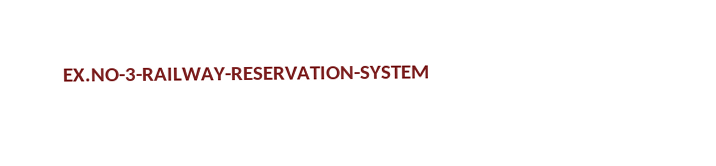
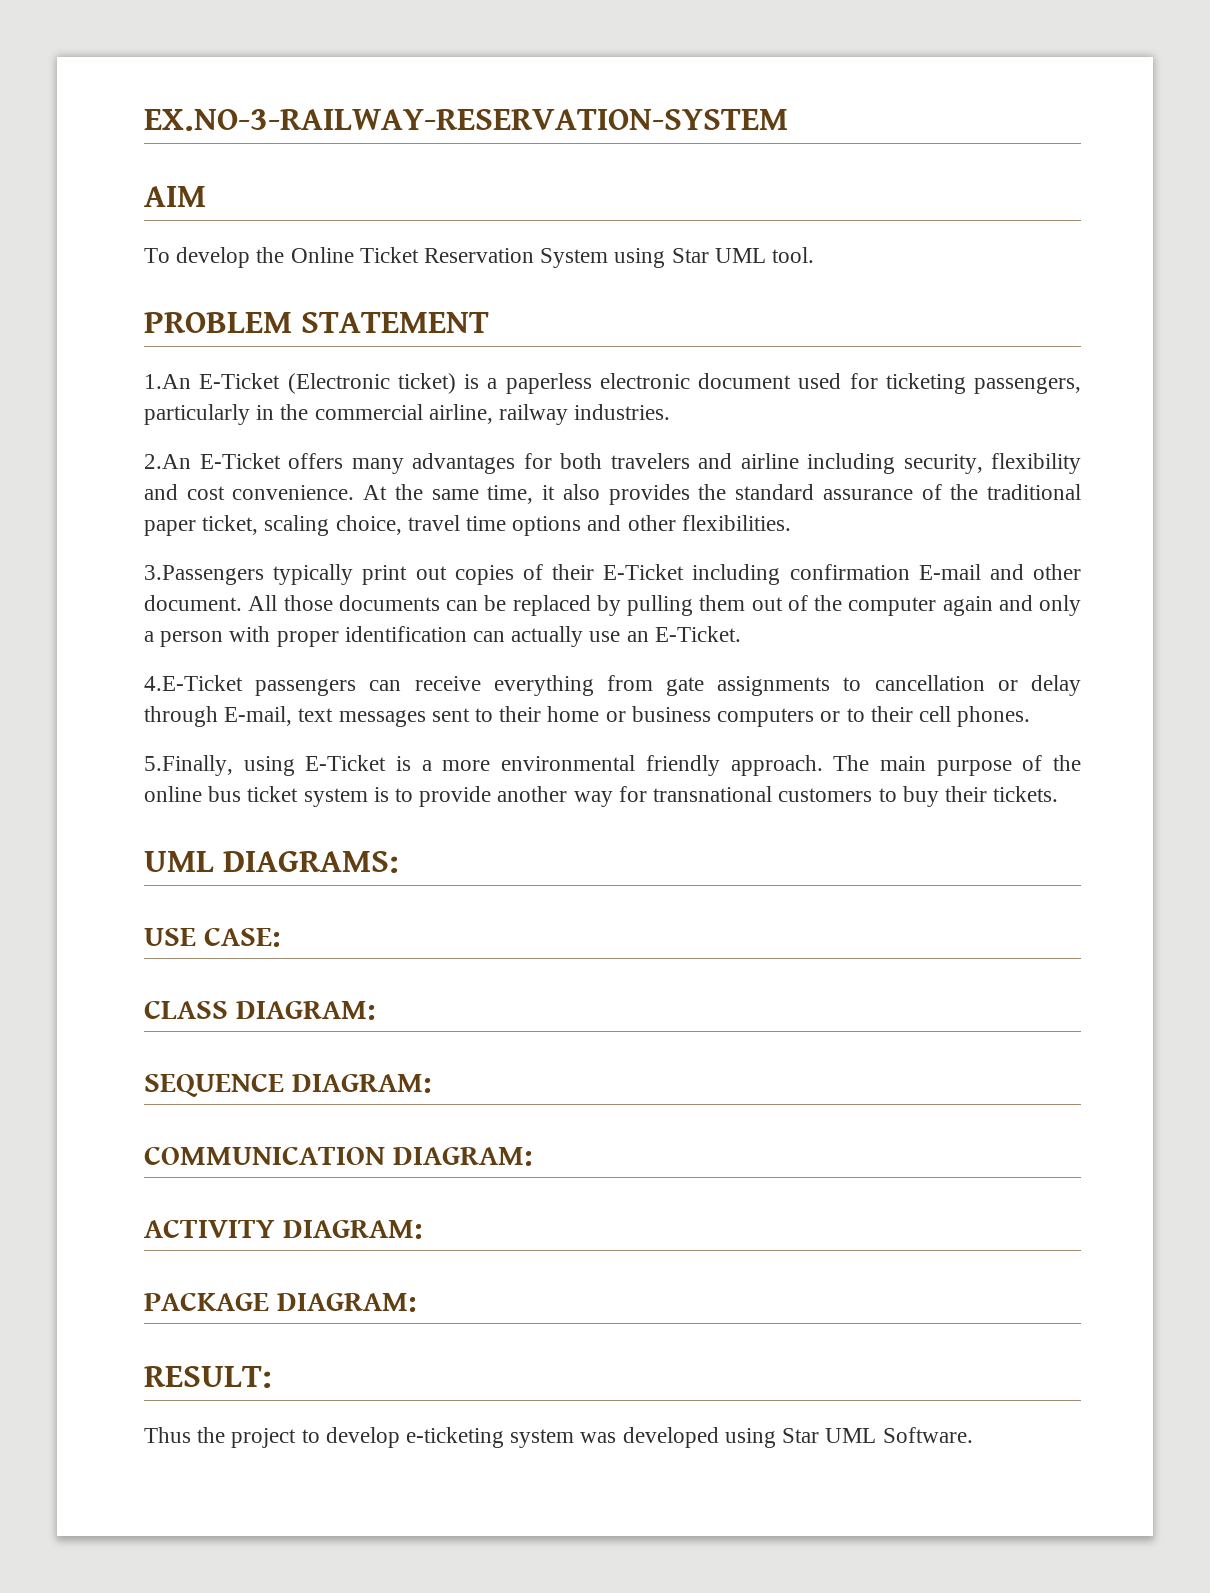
(429, 73) none -> [144,186,206,207] [144,247,815,268] [144,312,490,333] [144,373,1081,394] [144,404,671,425] [144,453,1081,474] [144,484,1081,505] [144,515,791,536] [144,564,1081,585] [144,595,1081,616] [144,626,741,647] [144,675,1081,696] [144,706,1031,727] [144,755,1082,776] [144,786,1059,807] [144,851,400,873] [144,927,281,947] [144,1000,376,1020] [144,1073,432,1097] [144,1146,533,1166] [144,1219,423,1239] [144,1292,417,1312] [144,1366,272,1388] [144,1427,973,1448] // AIM // To develop the Online Ticket Reservation System using Star UML tool. // PROBLEM STATEMENT // 1.An E-Ticket (Electronic ticket) is a paperless electronic document used for ticketing passengers, particularly in the commercial airline, railway industries. // 2.An E-Ticket offers many advantages for both travelers and airline including security, flexibility and cost convenience. At the same time, it also provides the standard assurance of the traditional paper ticket, scaling choice, travel time options and other flexibilities. // 3.Passengers typically print out copies of their E-Ticket including confirmation E-mail and other document. All those documents can be replaced by pulling them out of the computer again and only a person with proper identification can actually use an E-Ticket. // 4.E-Ticket passengers can receive everything from gate assignments to cancellation or delay through E-mail, text messages sent to their home or business computers or to their cell phones. // 5.Finally, using E-Ticket is a more environmental friendly approach. The main purpose of the online bus ticket system is to provide another way for transnational customers to buy their tickets. // UML DIAGRAMS: // USE CASE: // CLASS DIAGRAM: // SEQUENCE DIAGRAM: // COMMUNICATION DIAGRAM: // ACTIVITY DIAGRAM: // PACKAGE DIAGRAM: // RESULT: // Thus the project to develop e-ticketing system was developed using Star UML Software.

